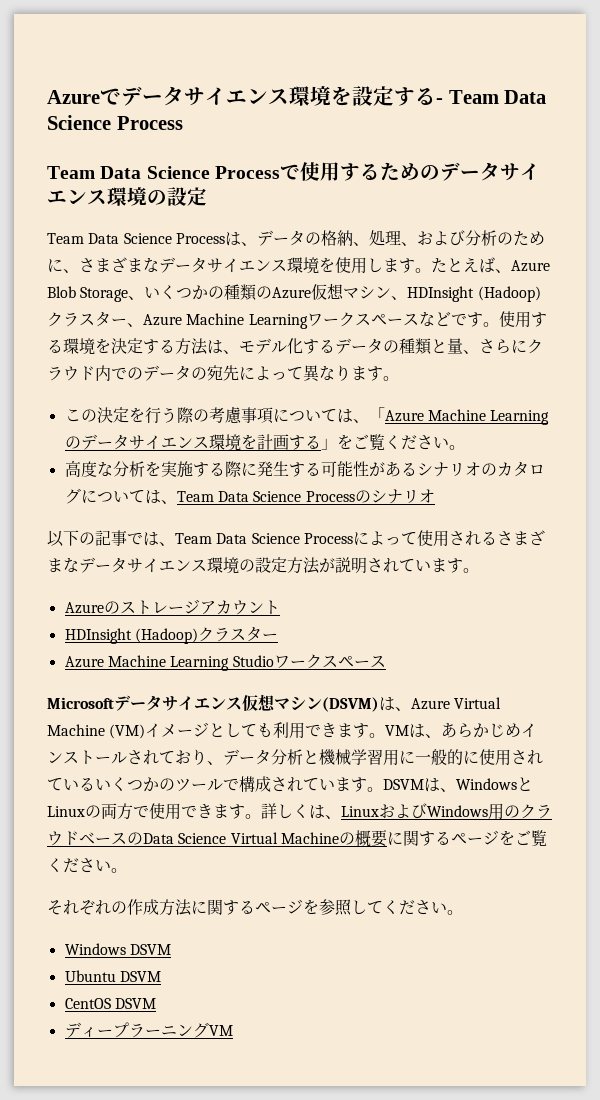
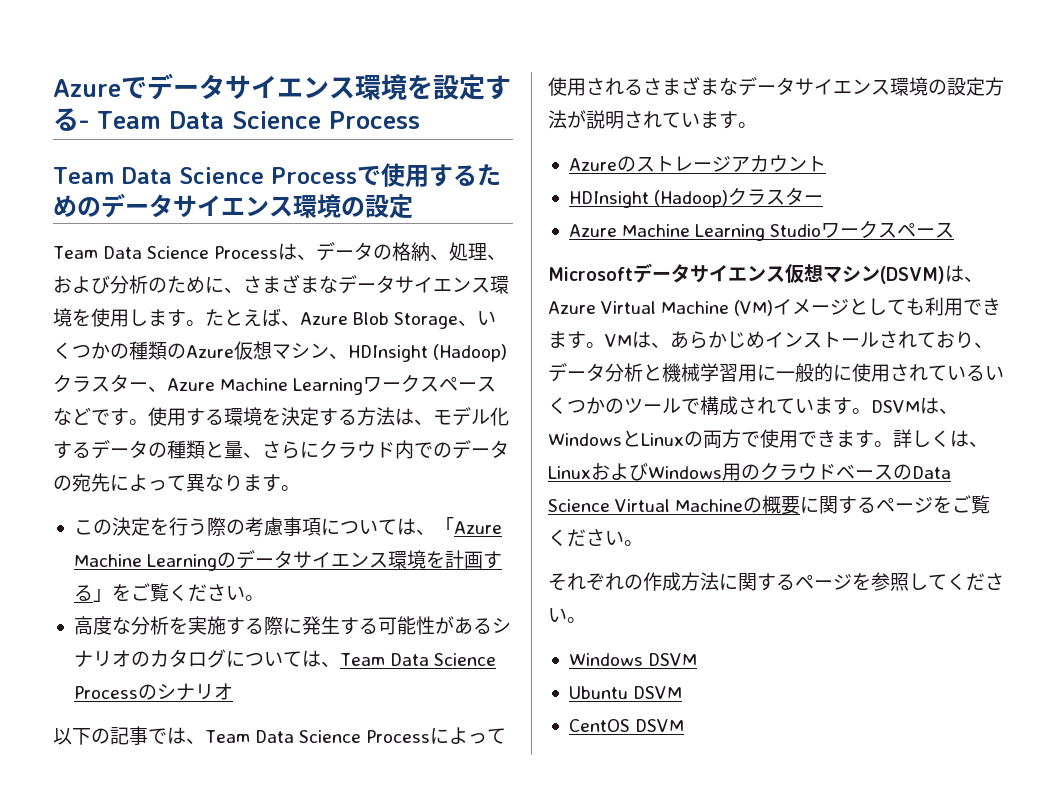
[64,1022,233,1038] // ディープラーニングVM -> (685, 725) none

